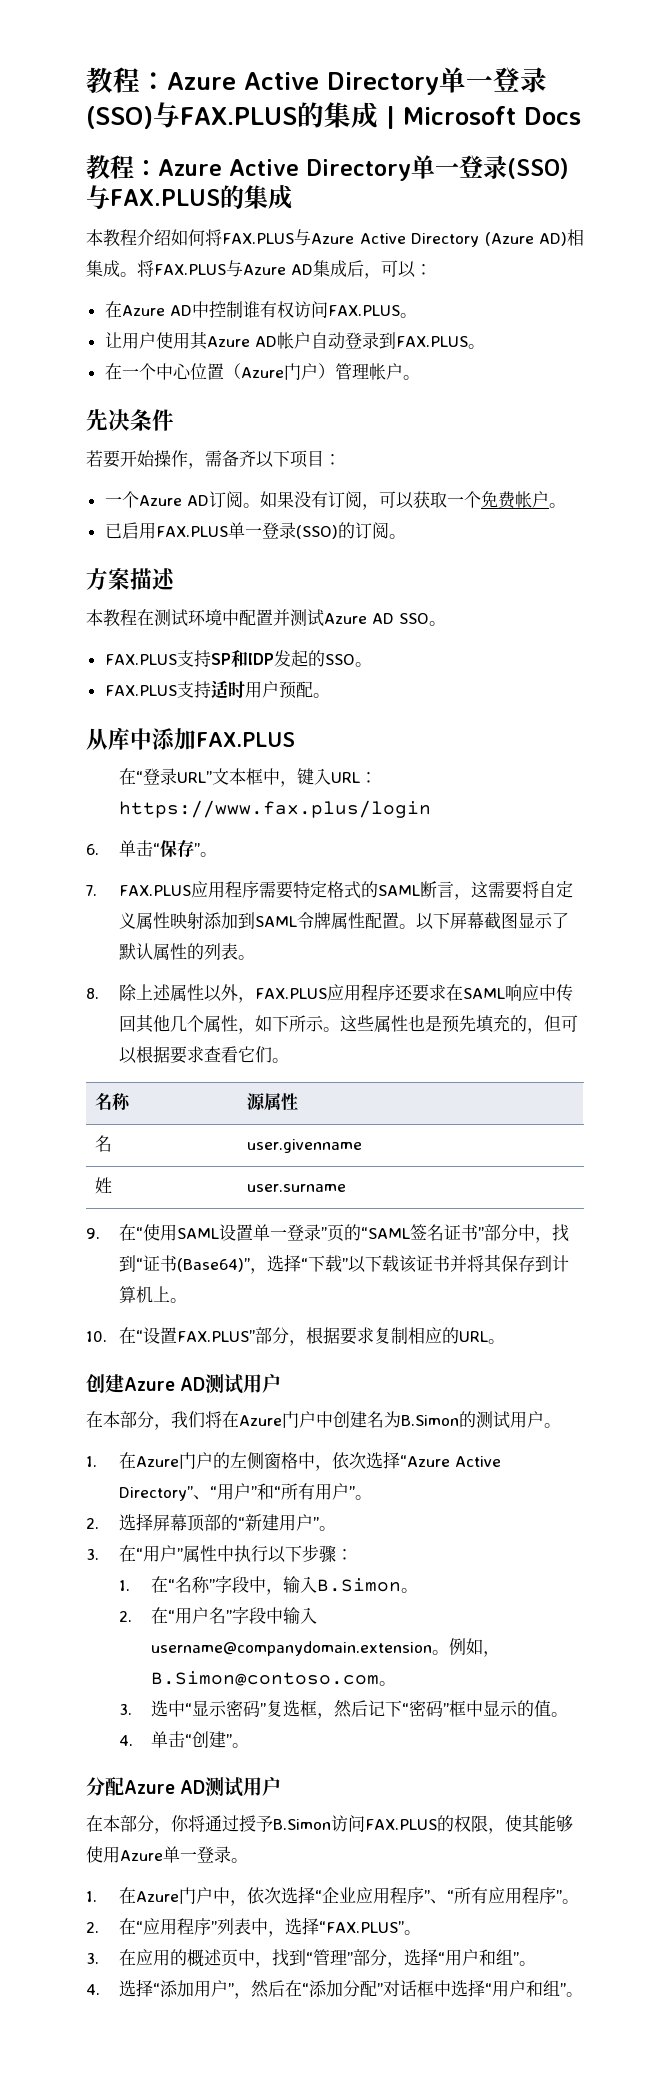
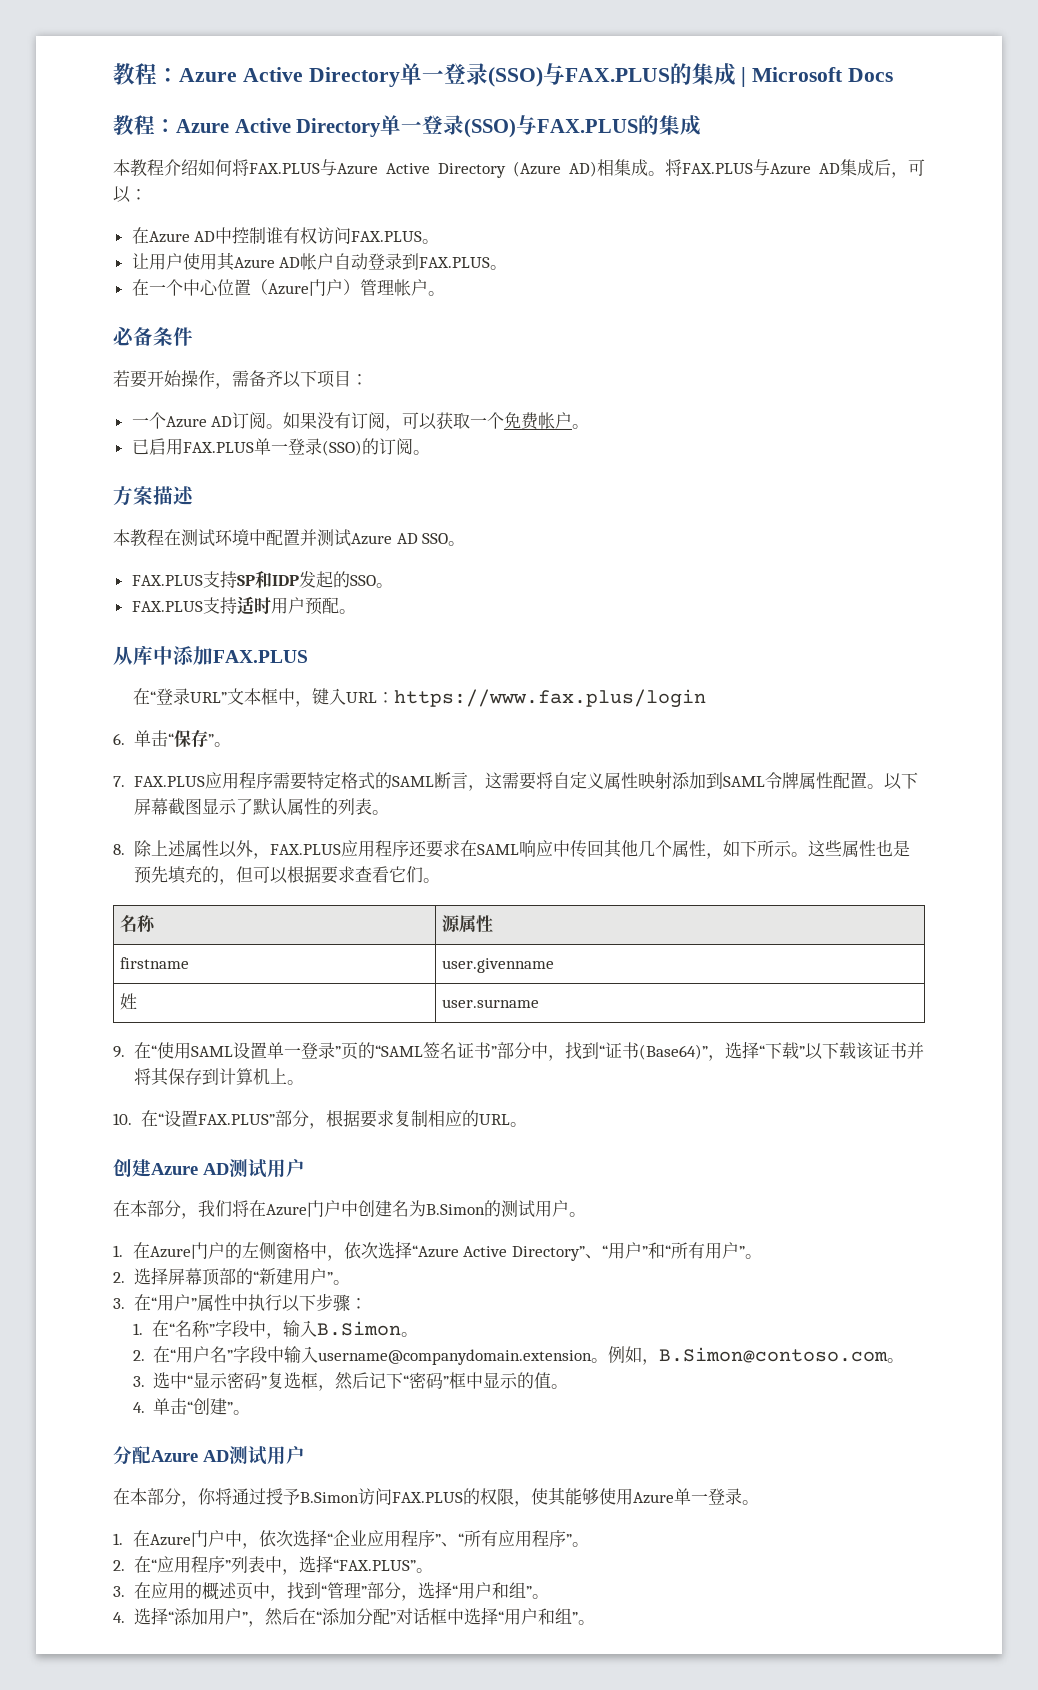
[86,409,130,431] 先决 -> [113,327,153,346] 必备
[95,1135,113,1152] 名 -> [119,957,189,969] firstname

